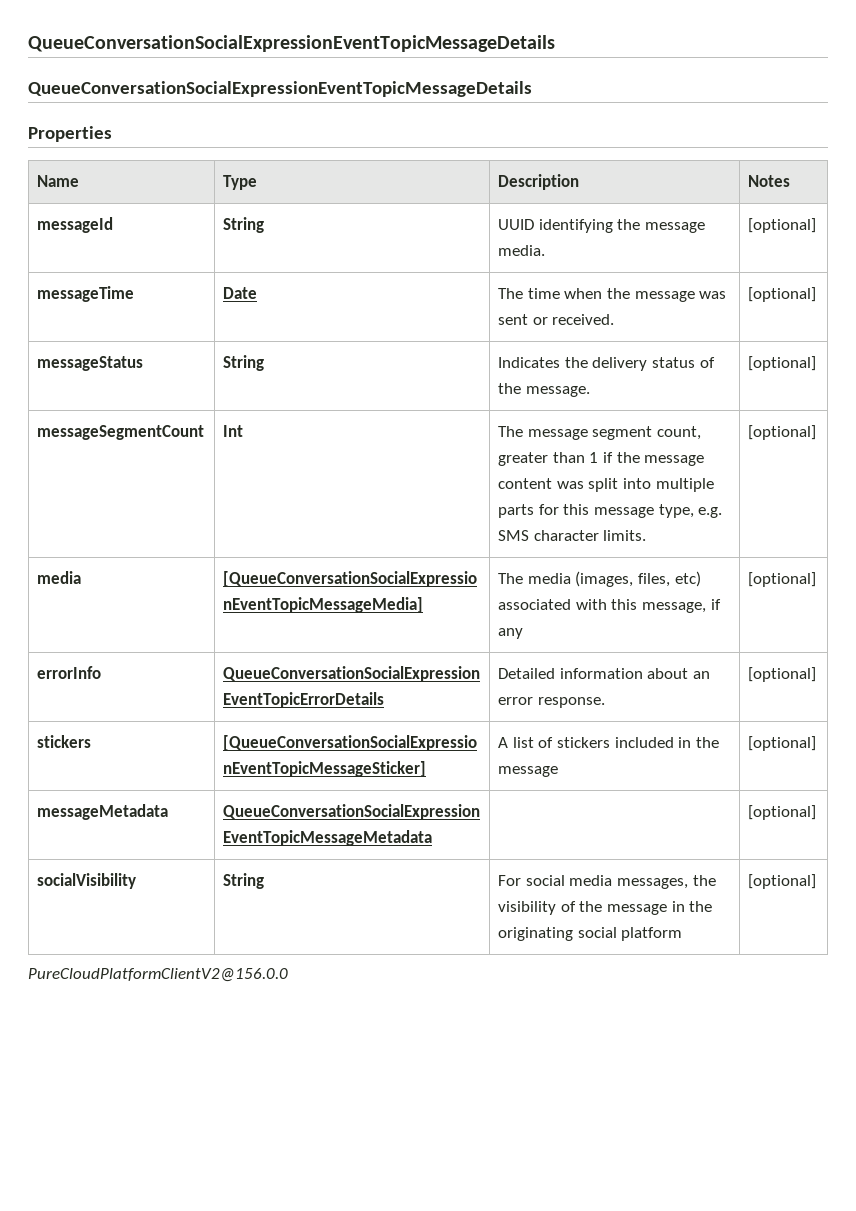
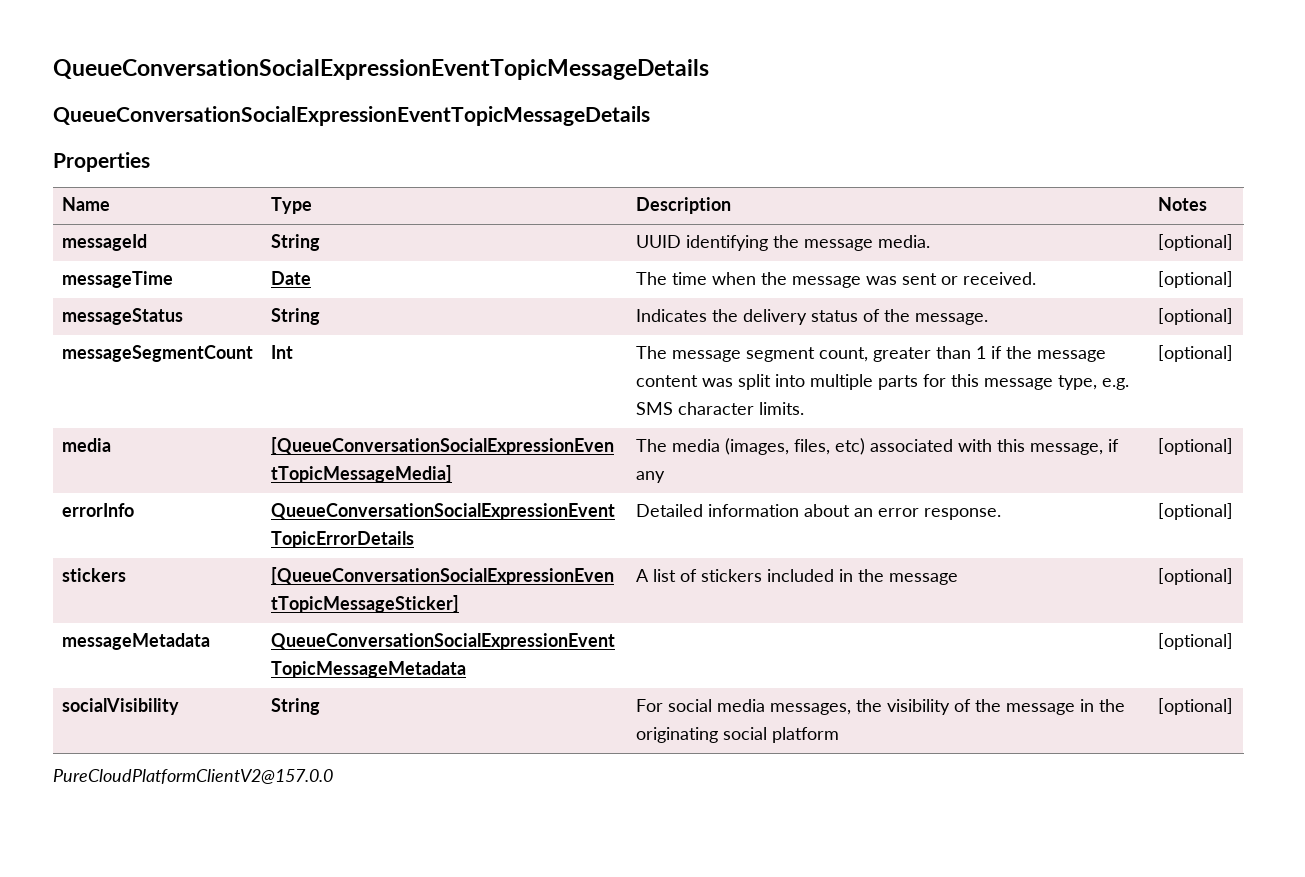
[28,968,288,982] PureCloudPlatformClientV2@156.0.0 -> [53,769,333,784] PureCloudPlatformClientV2@157.0.0

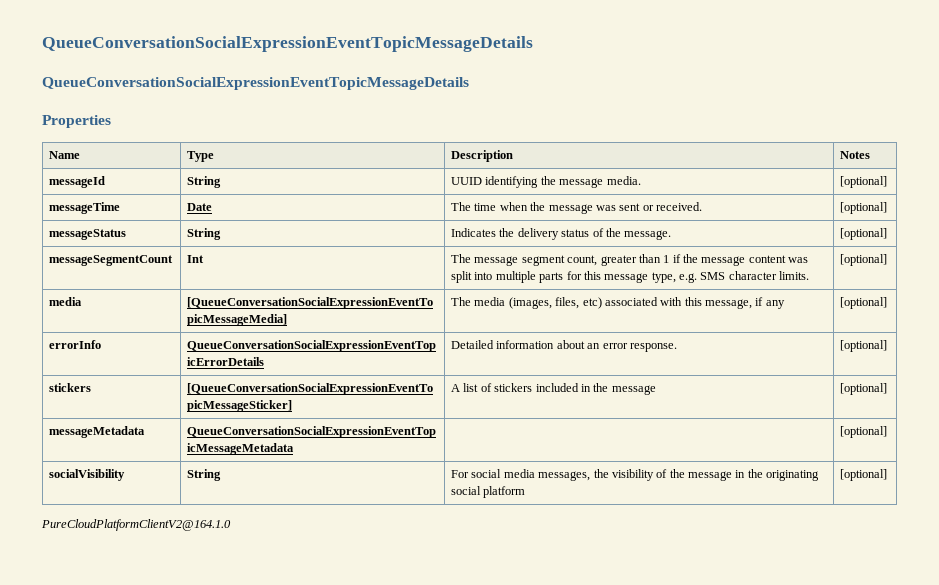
[53,769,333,784] PureCloudPlatformClientV2@157.0.0 -> [41,519,231,531] PureCloudPlatformClientV2@164.1.0

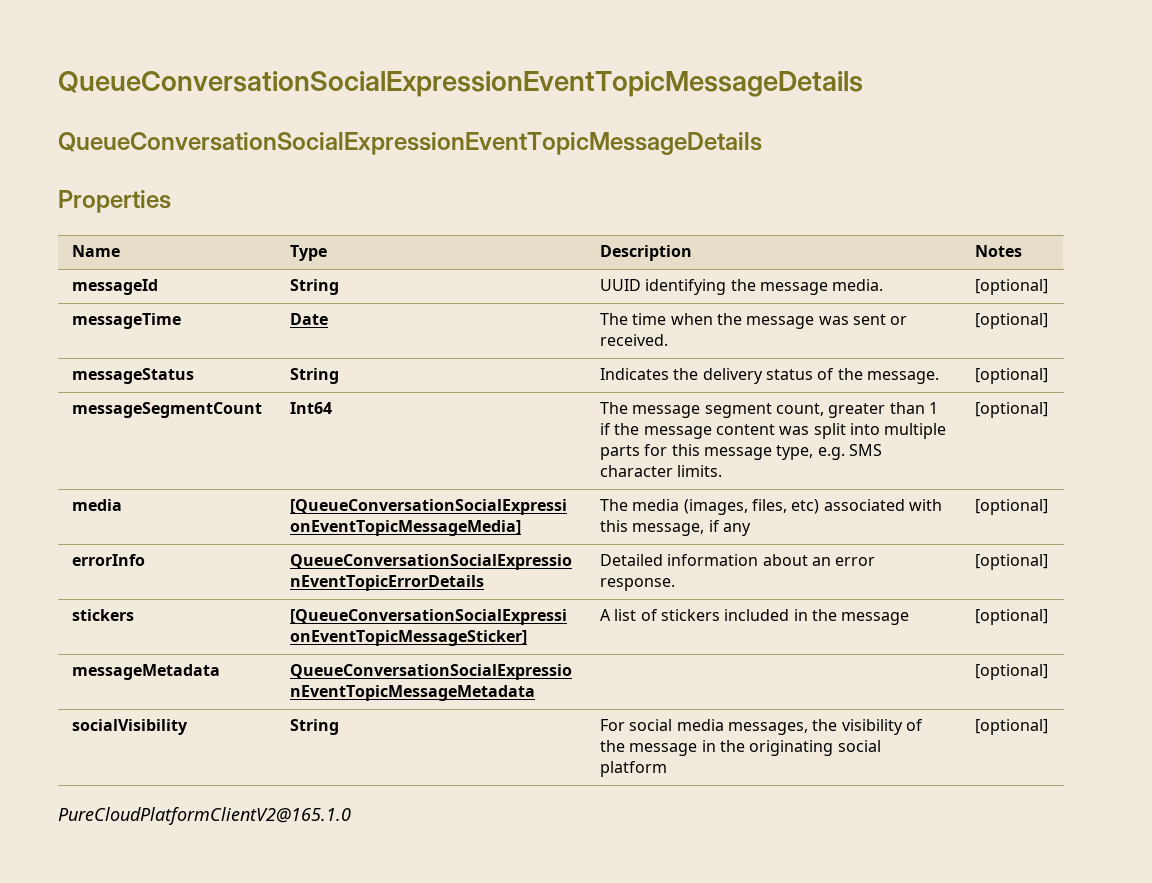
[187,255,205,263] Int -> [289,402,332,414] Int64
[41,519,231,531] PureCloudPlatformClientV2@164.1.0 -> [58,807,351,825] PureCloudPlatformClientV2@165.1.0

